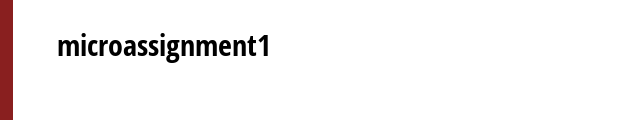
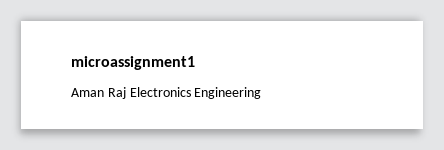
(271, 48) none -> [71,87,262,99] // Aman Raj Electronics Engineering

